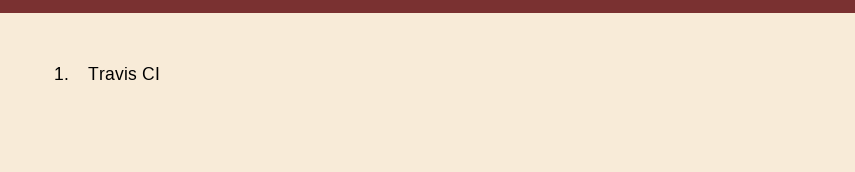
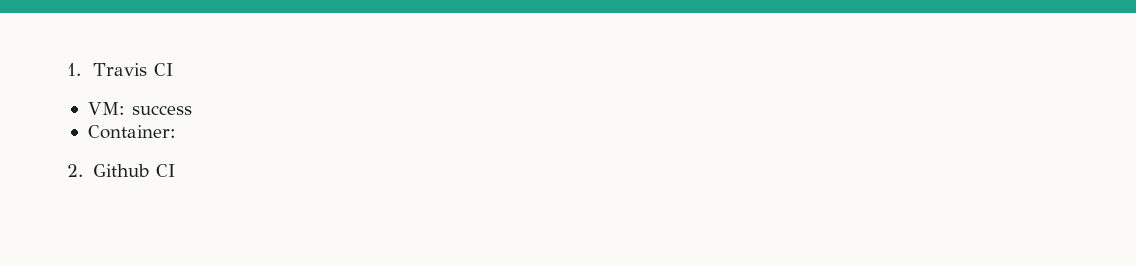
(160, 73) none -> [87,102,192,115] [87,125,176,139] [67,164,175,177] // VM: success // Container: // 2. Github CI

